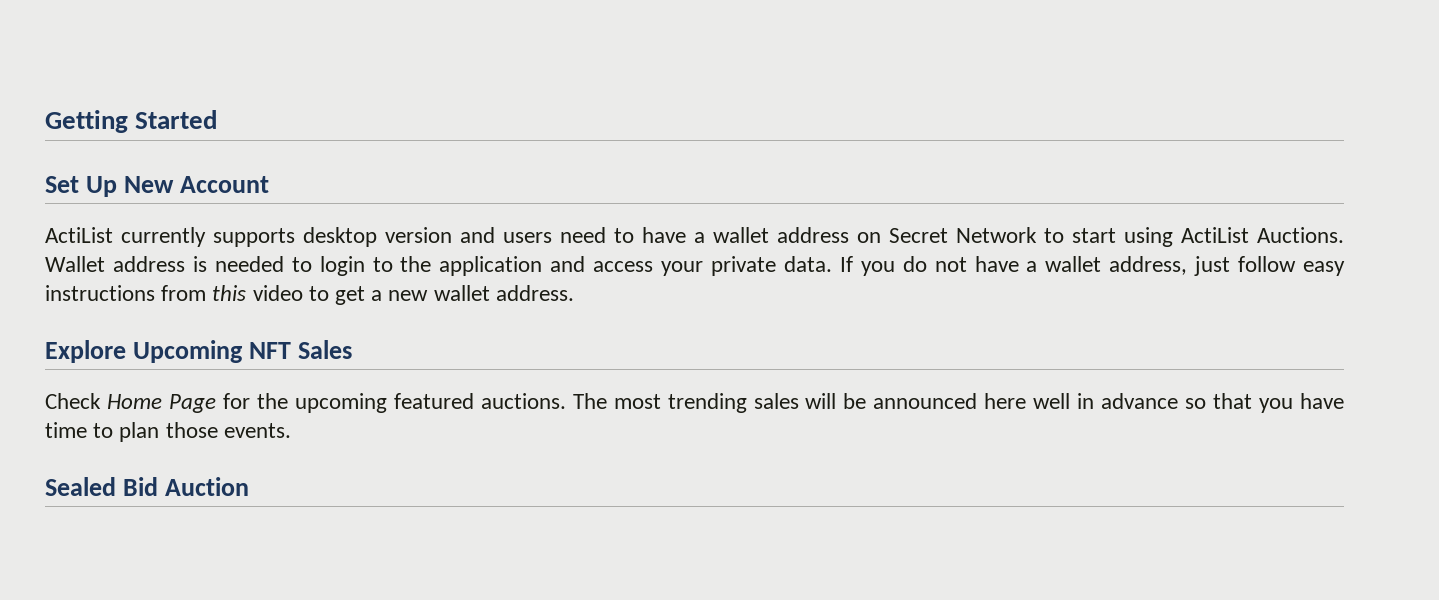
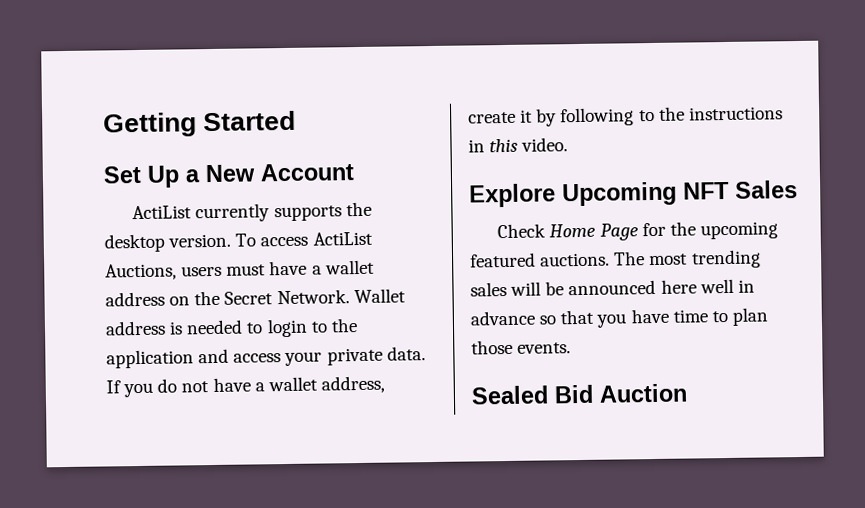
(117, 186) none -> [185,169,201,183] a
[303,227,634,247] desktop version and users need to -> [345,201,372,217] [104,231,373,253] [105,263,267,281] the desktop version. To access ActiList Auctions, users must
[889,227,1344,247] Secret Network to start using ActiList Auctions. -> [194,289,350,306] the Secret Network.
[1194,256,1345,276] [45,285,574,305] just follow easy instructions from this video to get a new wallet address. -> [468,106,783,127] [468,137,569,153] create it by following to the instructions in this video.

